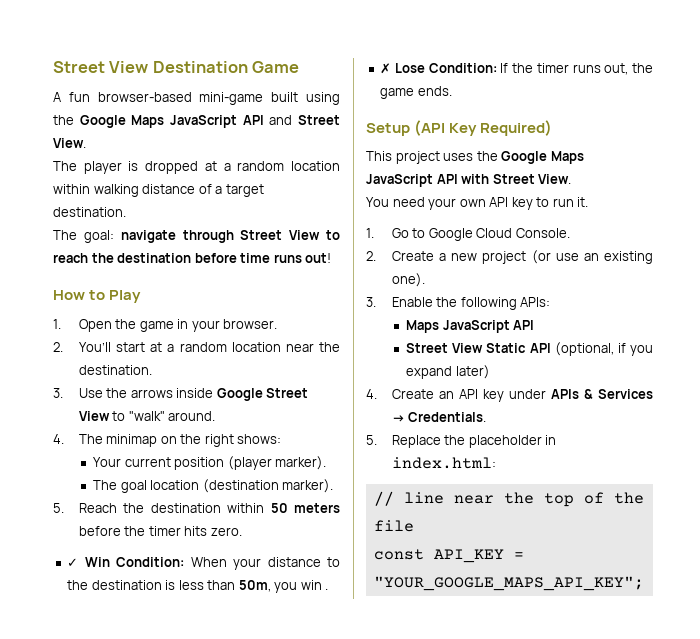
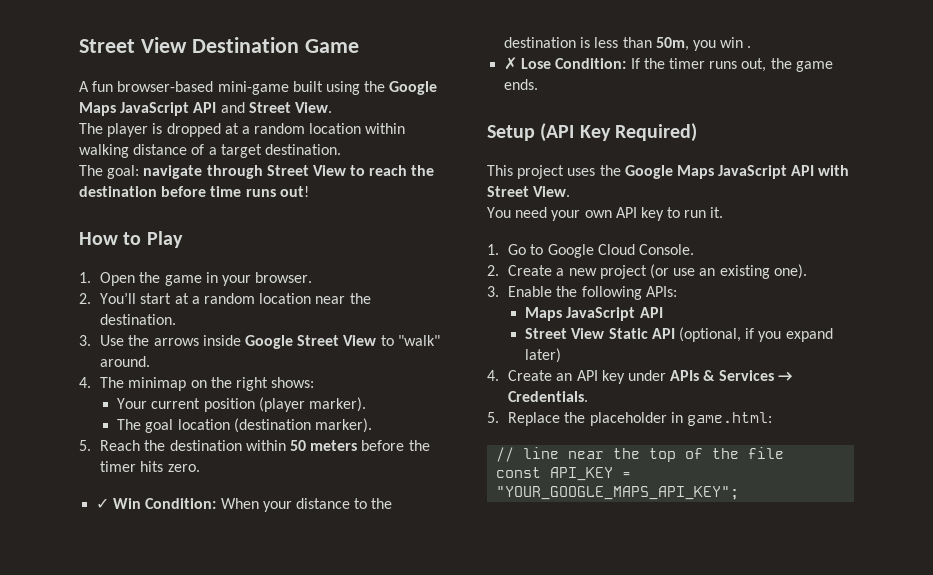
[391,457,496,469] index.html: -> [686,412,772,426] game.html:

